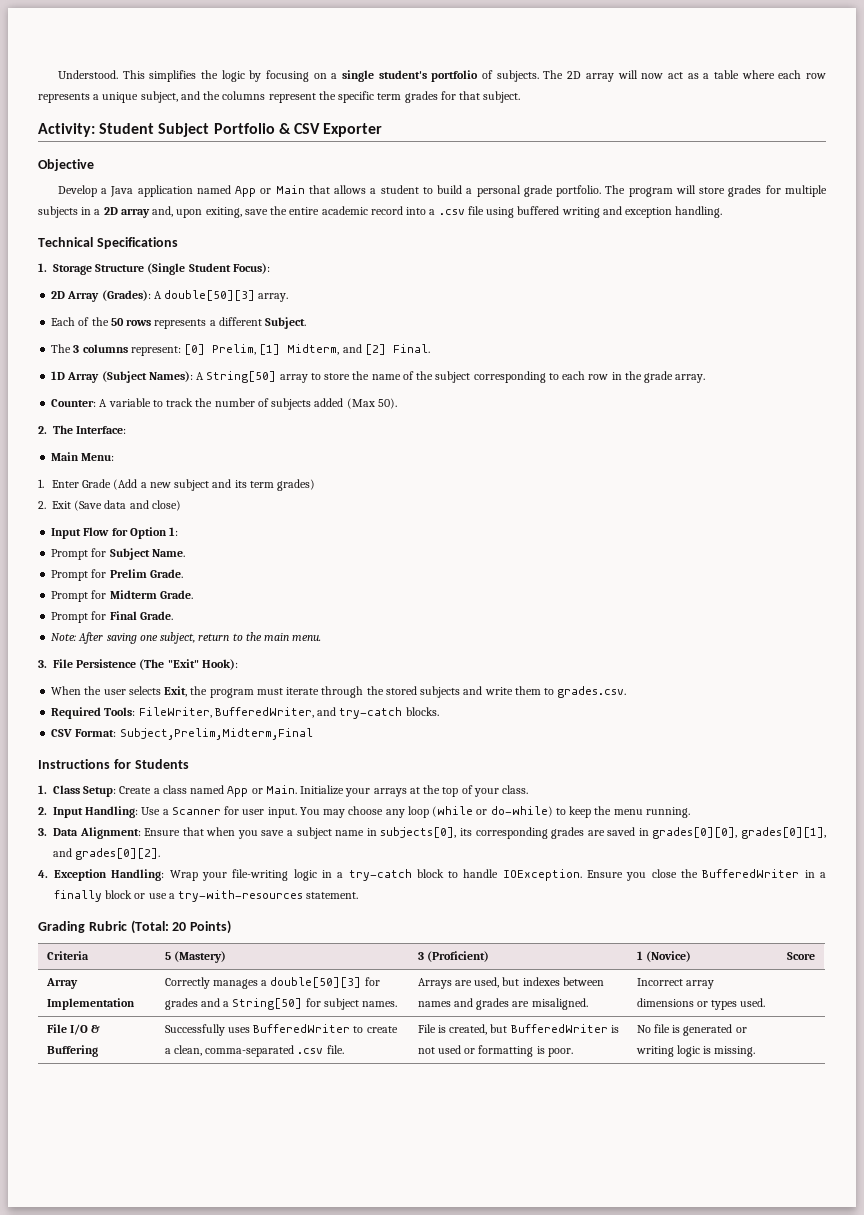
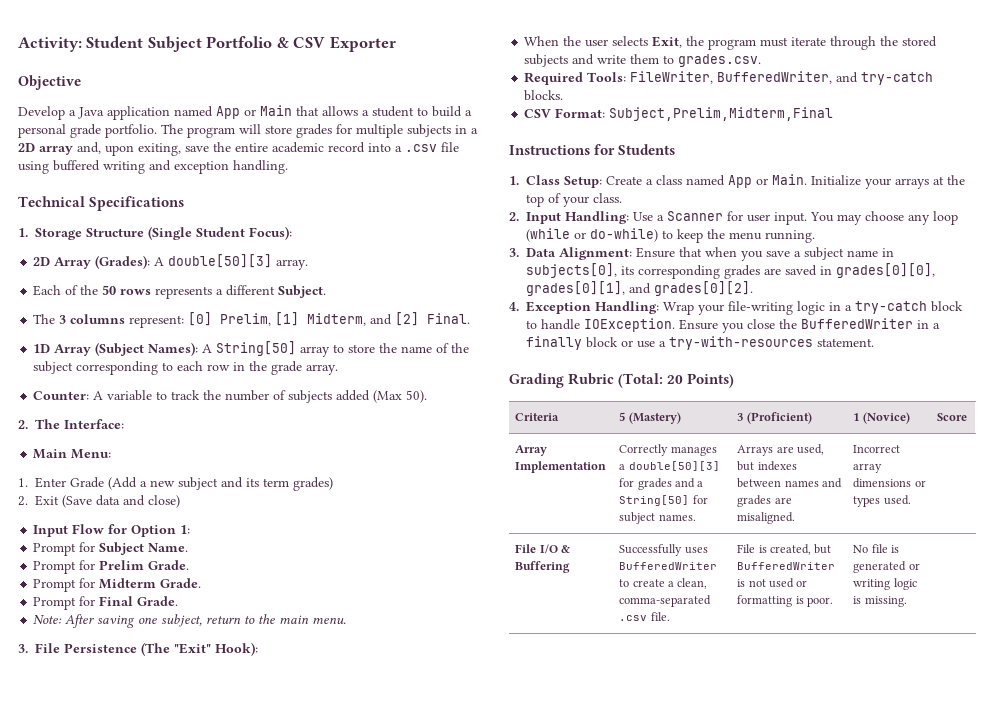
[57,70,827,82] [38,91,521,103] Understood. This simplifies the logic by focusing on a single student's portfolio of subjects. The 2D array will now act as a table where each row represents a unique subject, and the columns represent the specific term grades for that subject. // -> (18, 44) none

